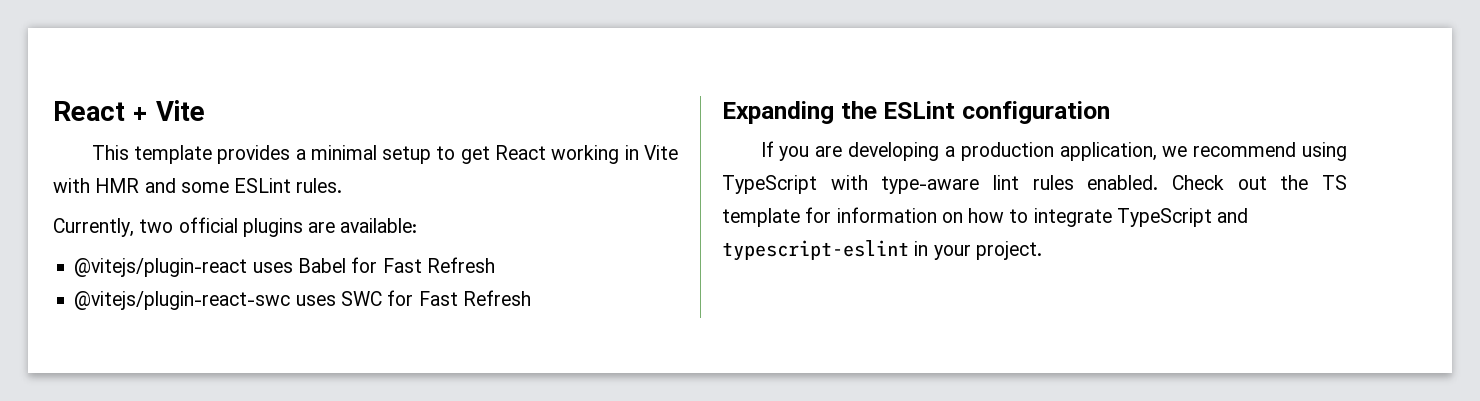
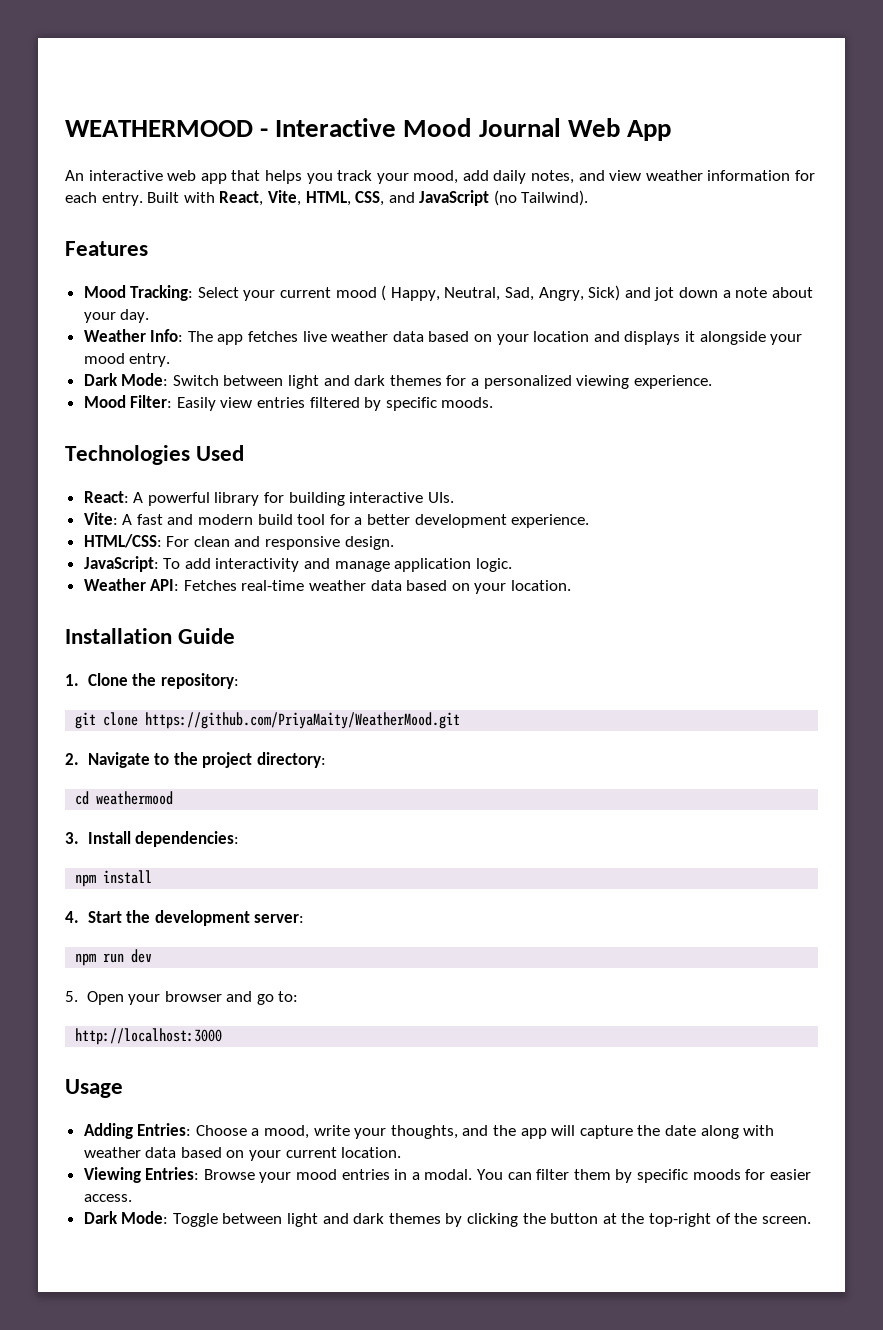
[53,100,205,121] [91,145,679,164] [53,178,343,193] [53,217,418,237] [74,257,495,277] [74,290,531,310] [722,101,1110,124] [760,141,1347,161] [722,175,1347,194] [722,207,1249,227] [722,240,1042,261] React + Vite // This template provides a minimal setup to get React working in Vite with HMR and some ESLint rules. // Currently, two official plugins are available: // @vitejs/plugin-react uses Babel for Fast Refresh // @vitejs/plugin-react-swc uses SWC for Fast Refresh // Expanding the ESLint configuration // If you are developing a production application, we recommend using TypeScript with type-aware lint rules enabled. Check out the TS template for information on how to integrate TypeScript and typescript-eslint in your project. -> [65,118,671,141] [65,170,816,184] [65,190,589,206] [65,241,148,256] [83,285,813,301] [83,309,150,323] [83,329,803,345] [83,353,171,367] [83,373,712,389] [83,395,494,411] [65,445,245,465] [83,491,454,506] [83,512,590,528] [83,534,394,550] [83,556,512,572] [83,578,572,594] [65,628,236,644] [65,673,239,689] [75,712,461,729] [65,752,326,768] [75,791,174,805] [65,831,240,847] [75,870,153,887] [65,910,305,926] [75,949,153,966] [65,991,299,1005] [75,1028,223,1045] [65,1079,123,1098] [83,1123,775,1139] [83,1147,402,1161] [83,1167,811,1183] [83,1194,132,1202] [83,1211,811,1227] WEATHERMOOD - Interactive Mood Journal Web App // An interactive web app that helps you track your mood, add daily notes, and view weather information for each entry. Built with React, Vite, HTML, CSS, and JavaScript (no Tailwind). // Features // Mood Tracking: Select your current mood ( Happy, Neutral, Sad, Angry, Sick) and jot down a note about your day. // Weather Info: The app fetches live weather data based on your location and displays it alongside your mood entry. // Dark Mode: Switch between light and dark themes for a personalized viewing experience. // Mood Filter: Easily view entries filtered by specific moods. // Technologies Used // React: A powerful library for building interactive UIs. // Vite: A fast and modern build tool for a better development experience. // HTML/CSS: For clean and responsive design. // JavaScript: To add interactivity and manage application logic. // Weather API: Fetches real-time weather data based on your location. // Installation Guide // 1. Clone the repository: // git clone https://github.com/PriyaMaity/WeatherMood.git // 2. Navigate to the project directory: // cd weathermood // 3. Install dependencies: // npm install // 4. Start the development server: // npm run dev // 5. Open your browser and go to: // http://localhost:3000 // Usage // Adding Entries: Choose a mood, write your thoughts, and the app will capture the date along with weather data based on your current location. // Viewing Entries: Browse your mood entries in a modal. You can filter them by specific moods for easier access. // Dark Mode: Toggle between light and dark themes by clicking the button at the top-right of the screen.

